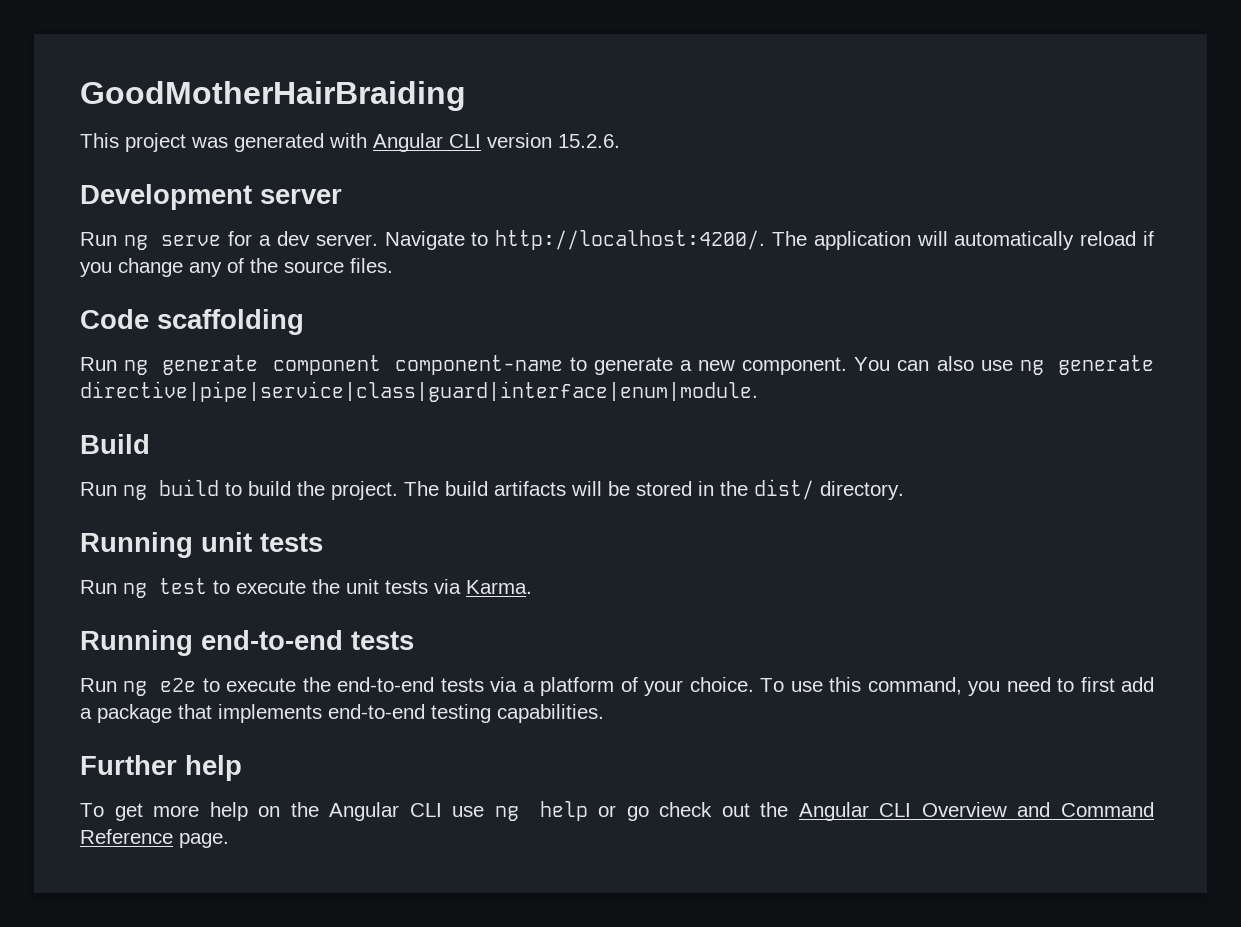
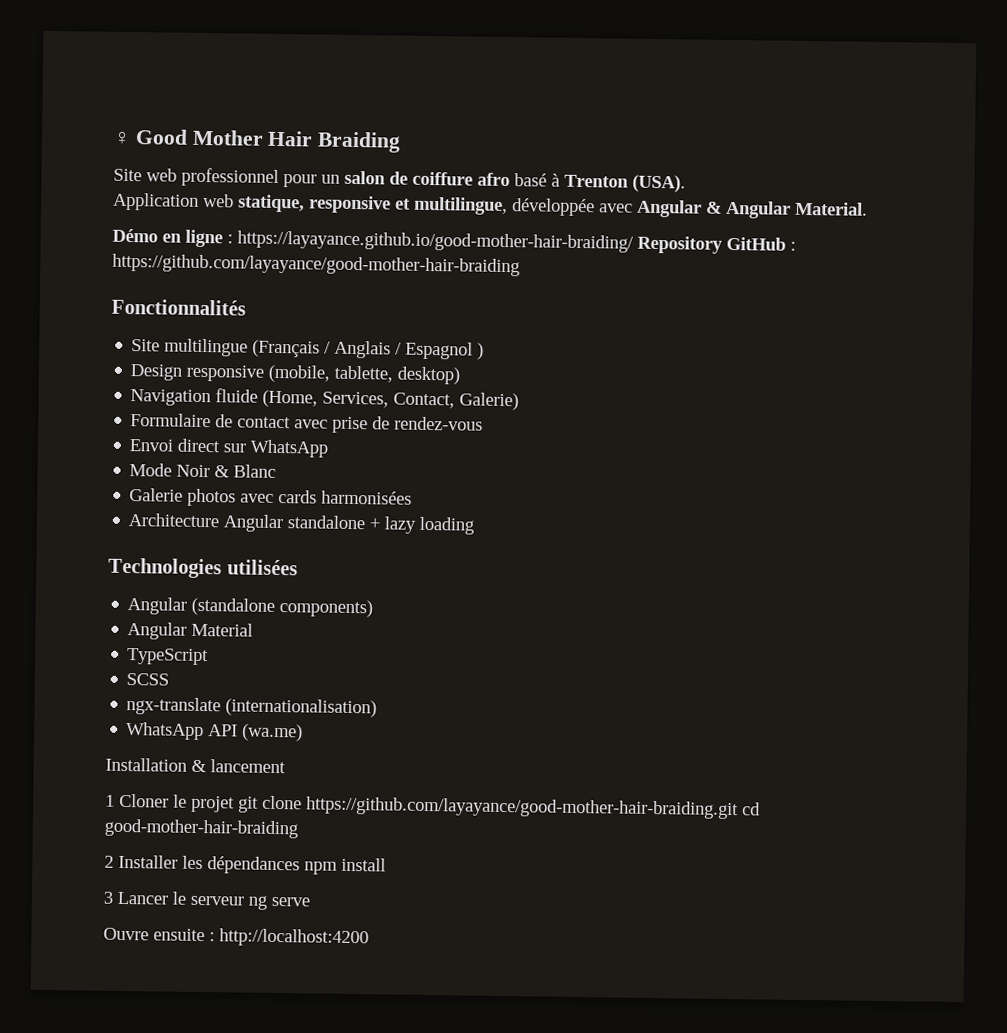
[80,81,466,111] [80,133,620,152] [80,184,342,210] [80,230,1154,250] [80,258,393,277] [80,309,304,335] [80,355,1154,375] [80,381,758,402] [80,434,150,454] [80,479,904,500] [80,532,323,558] [80,578,532,598] [80,630,414,656] [80,677,1155,696] [80,704,604,723] [80,755,242,781] [80,801,1154,821] [80,829,229,848] GoodMotherHairBraiding // This project was generated with Angular CLI version 15.2.6. // Development server // Run ng serve for a dev server. Navigate to http://localhost:4200/. The application will automatically reload if you change any of the source files. // Code scaffolding // Run ng generate component component-name to generate a new component. You can also use ng generate directive|pipe|service|class|guard|interface|enum|module. // Build // Run ng build to build the project. The build artifacts will be stored in the dist/ directory. // Running unit tests // Run ng test to execute the unit tests via Karma. // Running end-to-end tests // Run ng e2e to execute the end-to-end tests via a platform of your choice. To use this command, you need to first add a package that implements end-to-end testing capabilities. // Further help // To get more help on the Angular CLI use ng help or go check out the Angular CLI Overview and Command Reference page. -> [113,129,402,153] [113,167,686,193] [113,192,868,219] [112,228,796,254] [112,253,520,277] [111,298,246,316] [131,338,485,360] [130,364,461,385] [130,388,520,411] [130,413,484,434] [129,438,329,458] [129,463,277,478] [129,488,413,507] [128,513,475,535] [108,557,298,579] [127,597,374,618] [127,622,254,640] [127,648,210,666] [126,673,170,686] [126,697,378,718] [126,722,304,742] [105,757,286,774] [105,793,761,820] [104,818,298,839] [104,854,386,875] [103,891,310,910] [103,927,369,948] ♀ Good Mother Hair Braiding // Site web professionnel pour un salon de coiffure afro basé à Trenton (USA). // Application web statique, responsive et multilingue, développée avec Angular & Angular Material. // Démo en ligne : https://layayance.github.io/good-mother-hair-braiding/ Repository GitHub : https://github.com/layayance/good-mother-hair-braiding // Fonctionnalités // Site multilingue (Français / Anglais / Espagnol ) // Design responsive (mobile, tablette, desktop) // Navigation fluide (Home, Services, Contact, Galerie) // Formulaire de contact avec prise de rendez-vous // Envoi direct sur WhatsApp // Mode Noir & Blanc // Galerie photos avec cards harmonisées // Architecture Angular standalone + lazy loading // Technologies utilisées // Angular (standalone components) // Angular Material // TypeScript // SCSS // ngx-translate (internationalisation) // WhatsApp API (wa.me) // Installation & lancement // 1 Cloner le projet git clone https://github.com/layayance/good-mother-hair-braiding.git cd good-mother-hair-braiding // 2 Installer les dépendances npm install // 3 Lancer le serveur ng serve // Ouvre ensuite : http://localhost:4200

